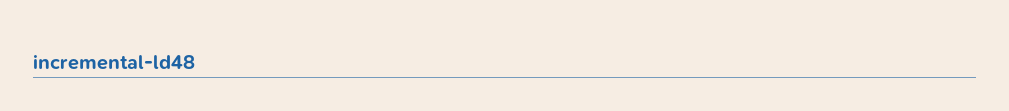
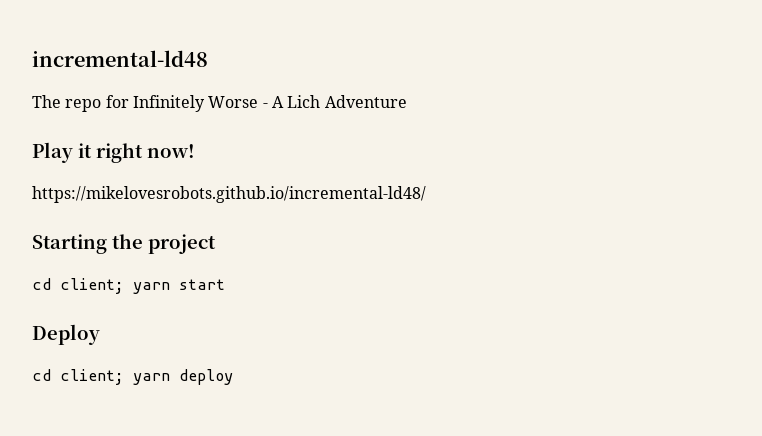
(195, 62) none -> [32,95,407,112] [32,142,195,163] [32,186,426,203] [32,234,216,254] [32,278,225,294] [32,324,100,345] [32,369,233,385] // The repo for Infinitely Worse - A Lich Adventure // Play it right now! // https://mikelovesrobots.github.io/incremental-ld48/ // Starting the project // cd client; yarn start // Deploy // cd client; yarn deploy

